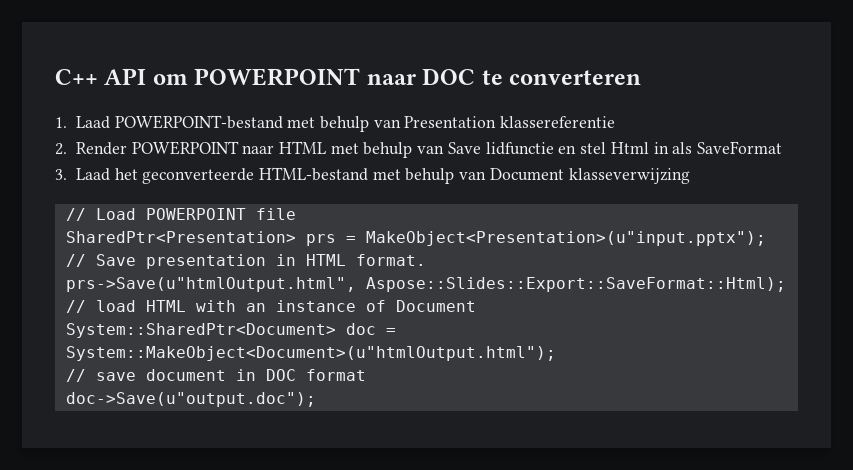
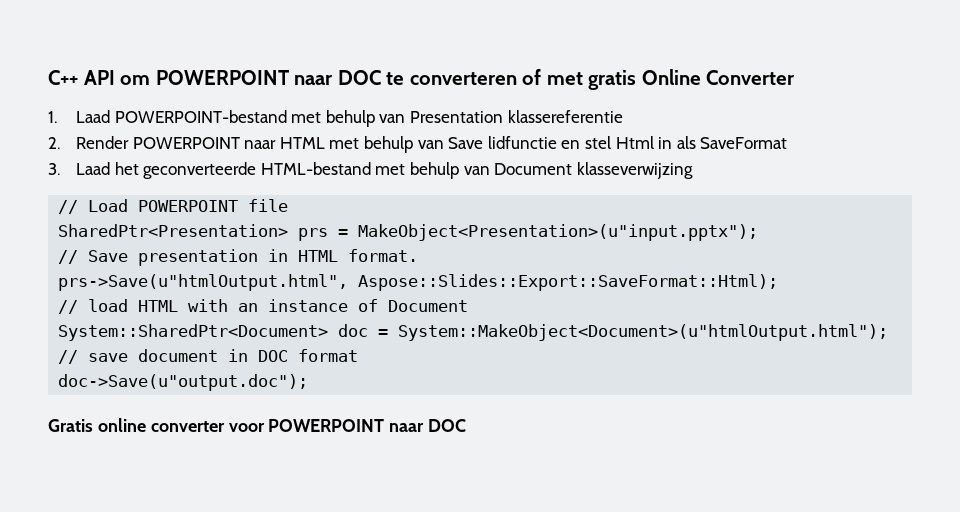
(642, 77) none -> [522,69,796,90] of met gratis Online Converter
(316, 399) none -> [48,418,467,432] // Gratis online converter voor POWERPOINT naar DOC

